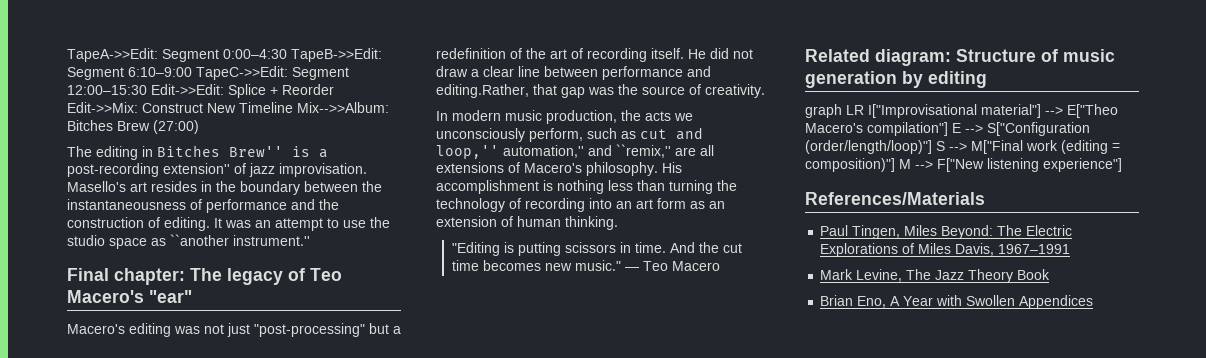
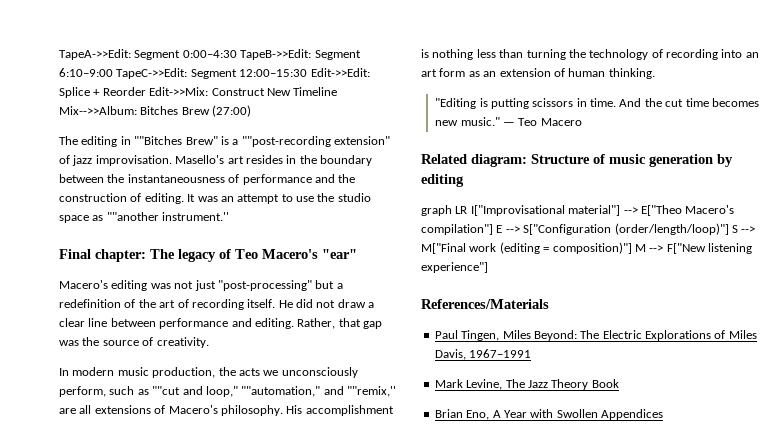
[157,145,328,158] [67,163,230,177] Bitches Brew'' is a post-recording extension'' -> [134,136,390,147] ""Bitches Brew" is a ""post-recording extension"
[170,234,229,246] ``another -> [106,212,159,221] ""another
[436,84,529,98] editing.Rather, -> [254,318,336,329] editing. Rather,
[640,127,703,140] [436,144,671,159] cut and loop,'' automation,'' and ``remix,'' -> [152,386,396,397] ""cut and loop," ""automation," and ""remix,''

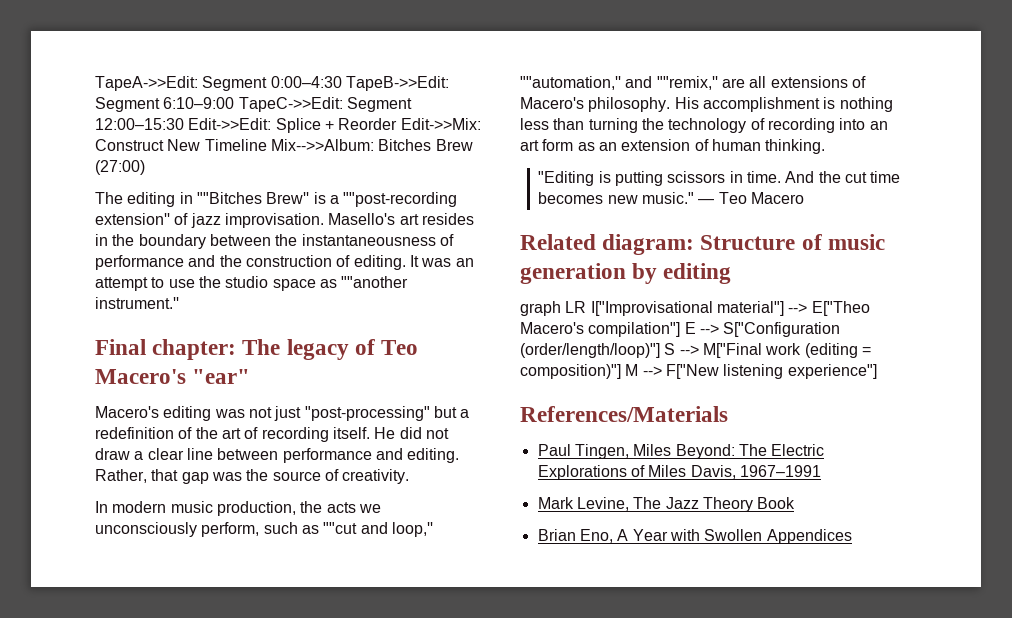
[185,136,218,145] Brew" -> [266,192,310,204] Brew''
[334,136,390,145] extension" -> [95,213,170,225] extension''
[205,386,321,397] loop," ""automation," -> [391,522,433,537] [520,76,621,90] loop,'' ""automation,''

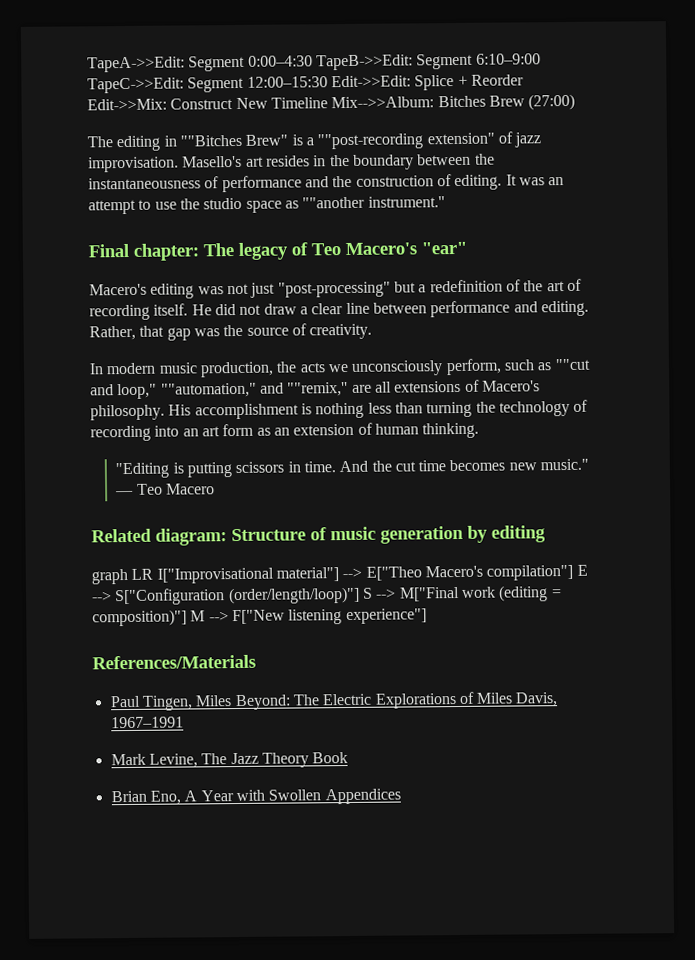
[266,192,310,204] Brew'' -> [245,134,289,146] Brew"
[95,213,170,225] extension'' -> [426,132,495,145] extension"
[391,522,433,537] [520,76,621,90] loop,'' ""automation,'' -> [117,382,257,400] loop," ""automation,"

